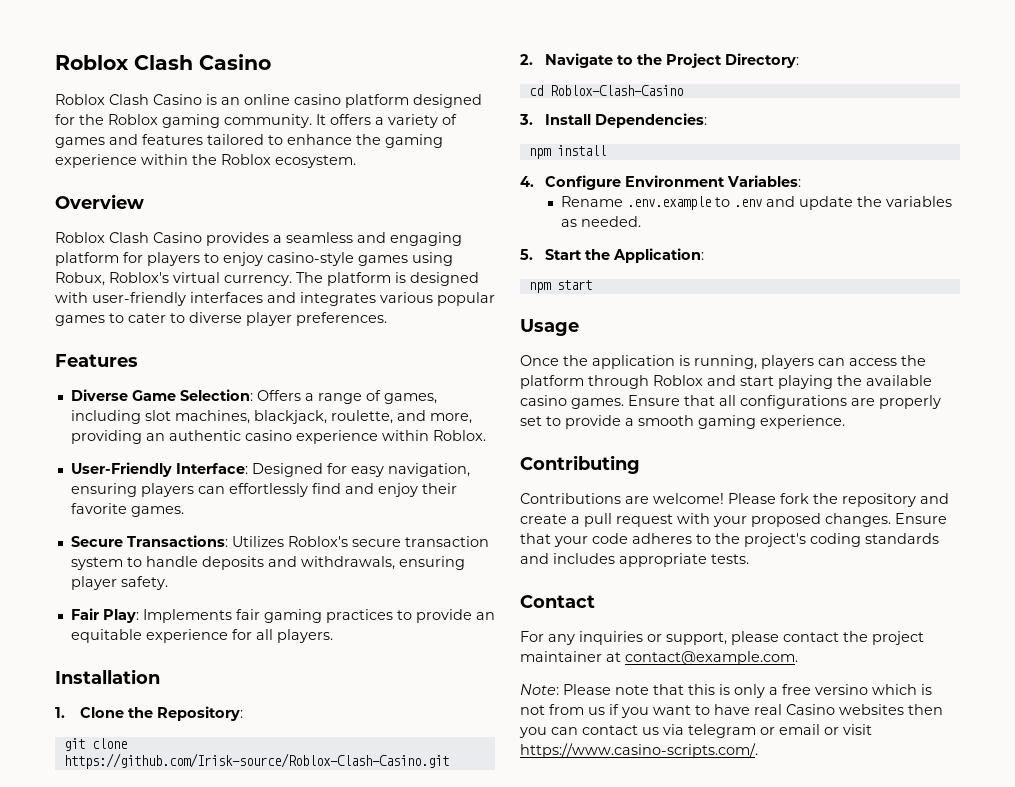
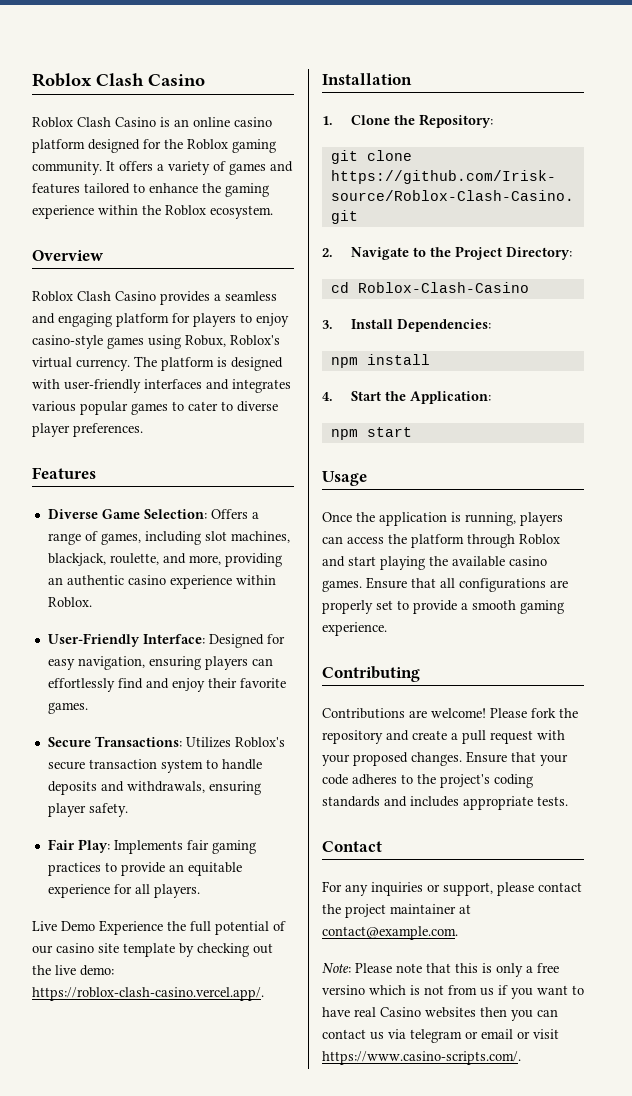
(333, 636) none -> [32,920,286,935] [32,943,273,957] [32,965,114,976] [32,987,264,1001] // Live Demo Experience the full potential of our casino site template by checking out the live demo: https://roblox-clash-casino.vercel.app/.
[544,175,801,190] [560,196,952,210] [560,216,641,227] [520,249,533,260] Configure Environment Variables: // Rename .env.example to .env and update the variables as needed. // 5. -> (333, 396) none

